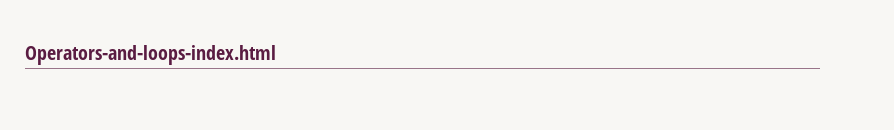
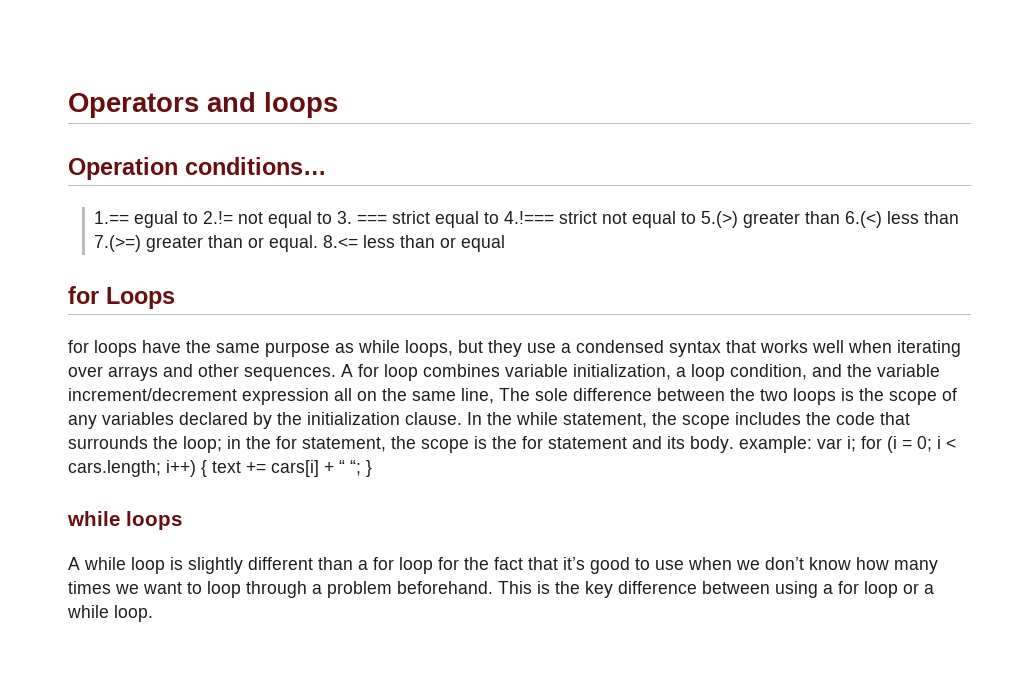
[25,45,276,65] Operators-and-loops-index.html -> [68,92,338,118] [68,157,327,180] [94,211,960,228] [94,235,506,252] [68,286,175,309] [68,340,961,357] [68,364,940,381] [68,388,957,405] [68,412,910,429] [68,436,956,453] [68,460,372,477] [67,511,182,530] [68,557,938,574] [68,581,934,598] [67,605,153,622] Operators and loops // Operation conditions… // 1.== egual to 2.!= not equal to 3. === strict equal to 4.!=== strict not equal to 5.(>) greater than 6.(<) less than 7.(>=) greater than or equal. 8.<= less than or equal // for Loops // for loops have the same purpose as while loops, but they use a condensed syntax that works well when iterating over arrays and other sequences. A for loop combines variable initialization, a loop condition, and the variable increment/decrement expression all on the same line, The sole difference between the two loops is the scope of any variables declared by the initialization clause. In the while statement, the scope includes the code that surrounds the loop; in the for statement, the scope is the for statement and its body. example: var i; for (i = 0; i < cars.length; i++) { text += cars[i] + “ “; } // while loops // A while loop is slightly different than a for loop for the fact that it’s good to use when we don’t know how many times we want to loop through a problem beforehand. This is the key difference between using a for loop or a while loop.

